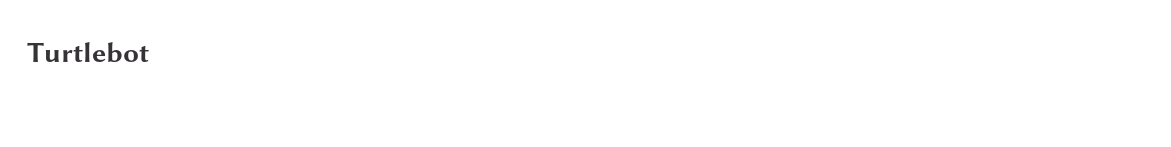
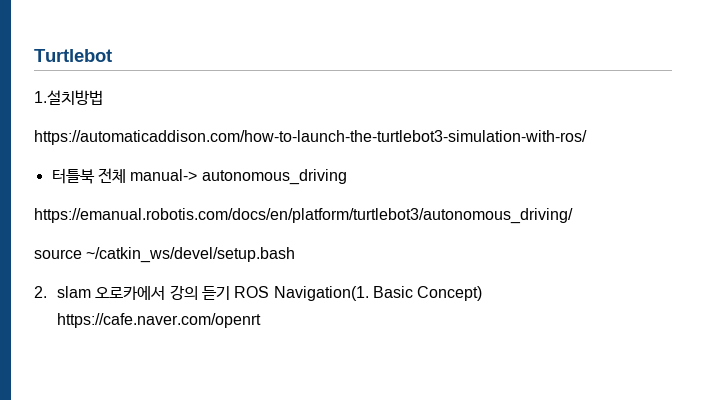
(149, 52) none -> [34,90,103,105] [34,130,587,145] [51,168,347,185] [34,208,573,224] [34,247,296,263] [34,285,483,301] [56,313,261,328] // 1.설치방법 // https://automaticaddison.com/how-to-launch-the-turtlebot3-simulation-with-ros/ // 터틀북 전체 manual-> autonomous_driving // https://emanual.robotis.com/docs/en/platform/turtlebot3/autonomous_driving/ // source ~/catkin_ws/devel/setup.bash // 2. slam 오로카에서 강의 듣기 ROS Navigation(1. Basic Concept) https://cafe.naver.com/openrt

